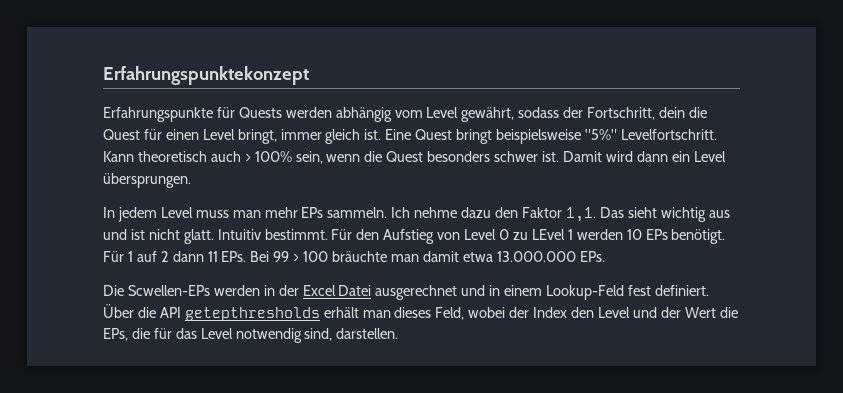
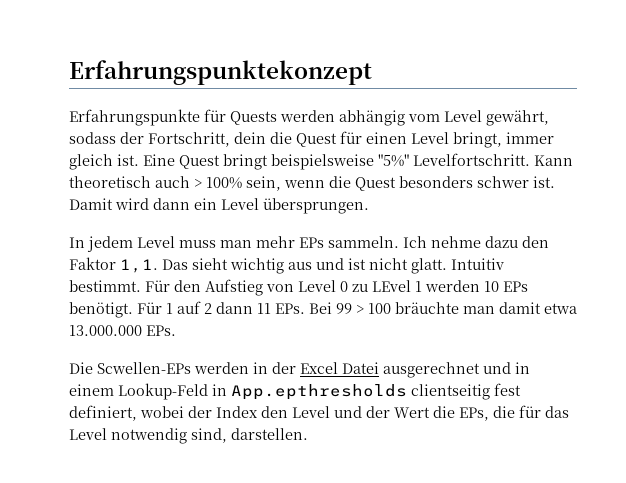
[627,285,709,296] [103,304,465,321] fest definiert. Über die API getepthresholds erhält man dieses Feld, -> [212,383,521,400] [69,405,137,421] in App.epthresholds clientseitig fest definiert,

